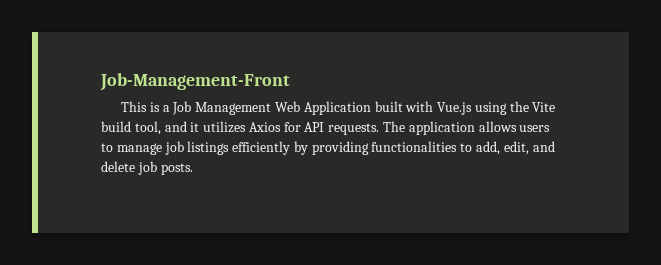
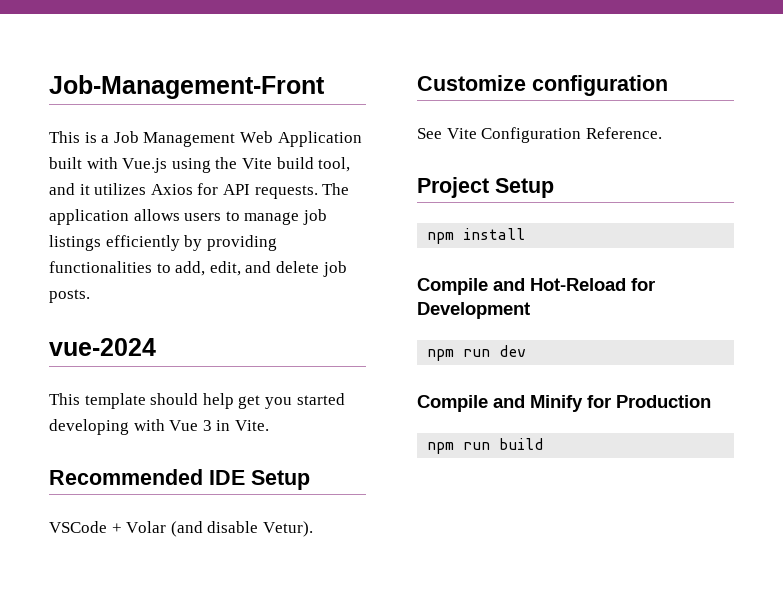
(193, 169) none -> [49,338,156,356] [49,393,345,409] [49,419,269,435] [49,469,310,490] [49,521,313,537] [417,75,668,96] [417,127,662,143] [417,177,554,198] [427,228,526,244] [417,278,655,295] [417,302,530,319] [427,345,527,361] [417,395,711,412] [427,438,544,454] // vue-2024 // This template should help get you started developing with Vue 3 in Vite. // Recommended IDE Setup // VSCode + Volar (and disable Vetur). // Customize configuration // See Vite Configuration Reference. // Project Setup // npm install // Compile and Hot-Reload for Development // npm run dev // Compile and Minify for Production // npm run build

